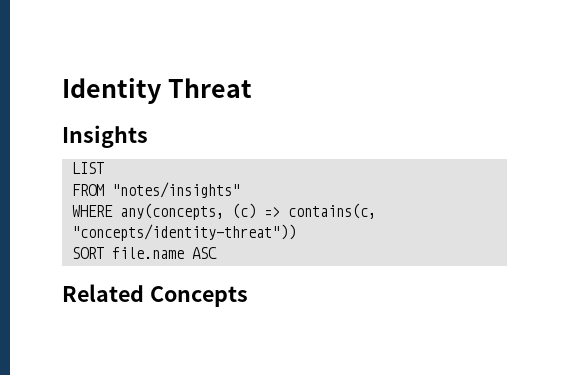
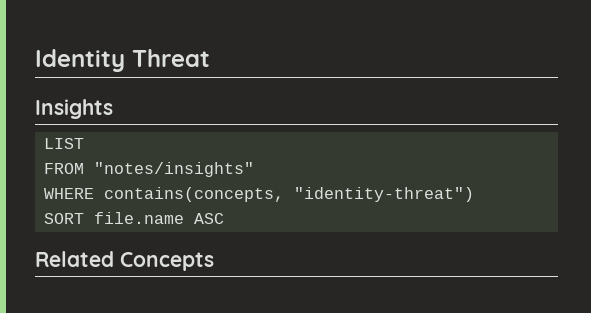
[119,203,376,220] [71,224,296,241] any(concepts, (c) => contains(c, "concepts/identity-threat")) -> [104,187,475,202] contains(concepts, "identity-threat")

